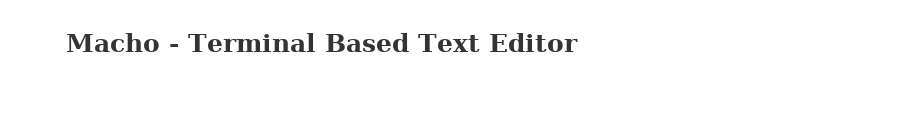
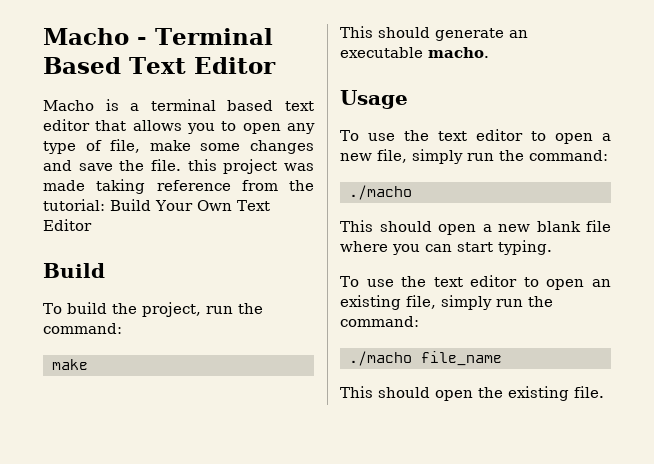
(578, 42) none -> [43,99,314,111] [43,119,316,134] [43,139,314,154] [43,159,314,174] [43,179,314,194] [43,199,270,211] [43,219,92,231] [43,263,105,278] [43,302,263,317] [43,323,122,334] [51,359,88,370] [340,26,528,41] [340,47,489,58] [340,90,408,109] [340,129,611,144] [340,149,608,164] [348,185,412,200] [340,220,611,235] [340,240,552,255] [340,275,611,290] [340,295,553,310] [340,316,419,327] [348,351,502,366] [340,386,604,401] // Macho is a terminal based text editor that allows you to open any type of file, make some changes and save the file. this project was made taking reference from the tutorial: Build Your Own Text Editor // Build // To build the project, run the command: // make // This should generate an executable macho. // Usage // To use the text editor to open a new file, simply run the command: // ./macho // This should open a new blank file where you can start typing. // To use the text editor to open an existing file, simply run the command: // ./macho file_name // This should open the existing file.

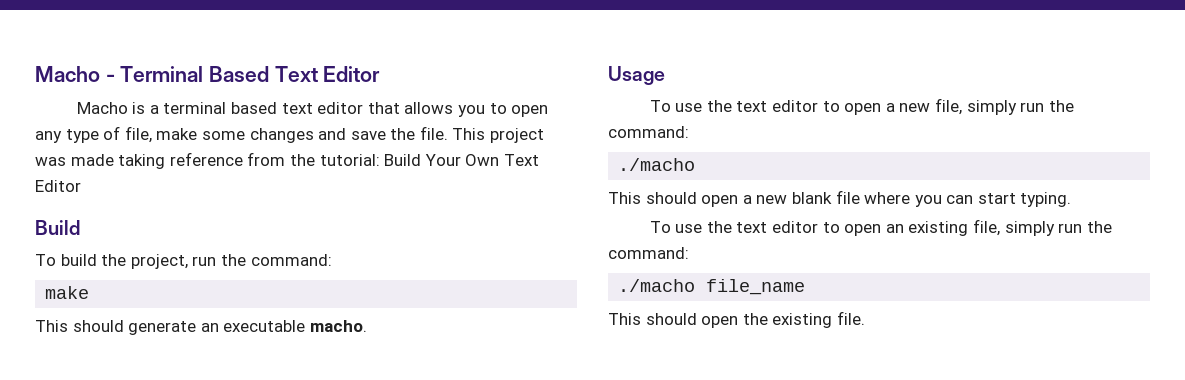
[187,159,217,171] this -> [452,128,486,140] This

